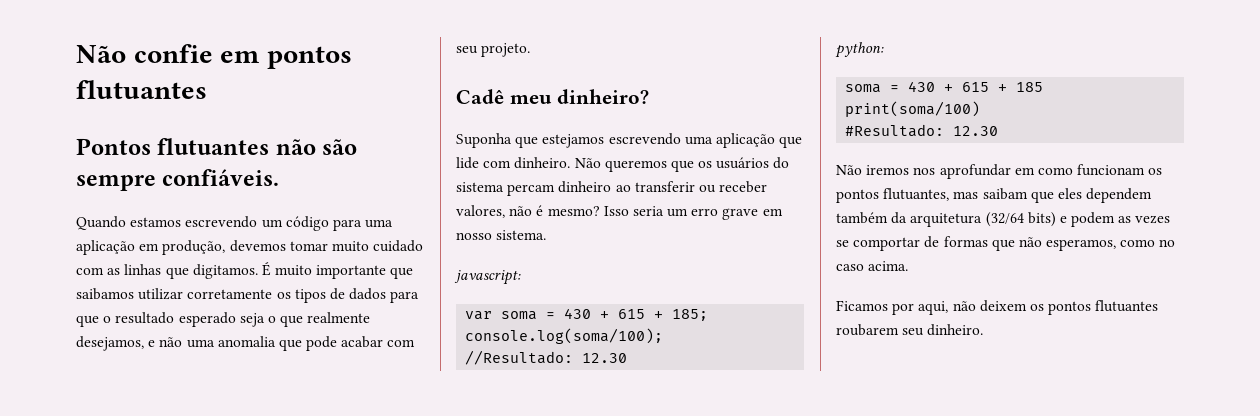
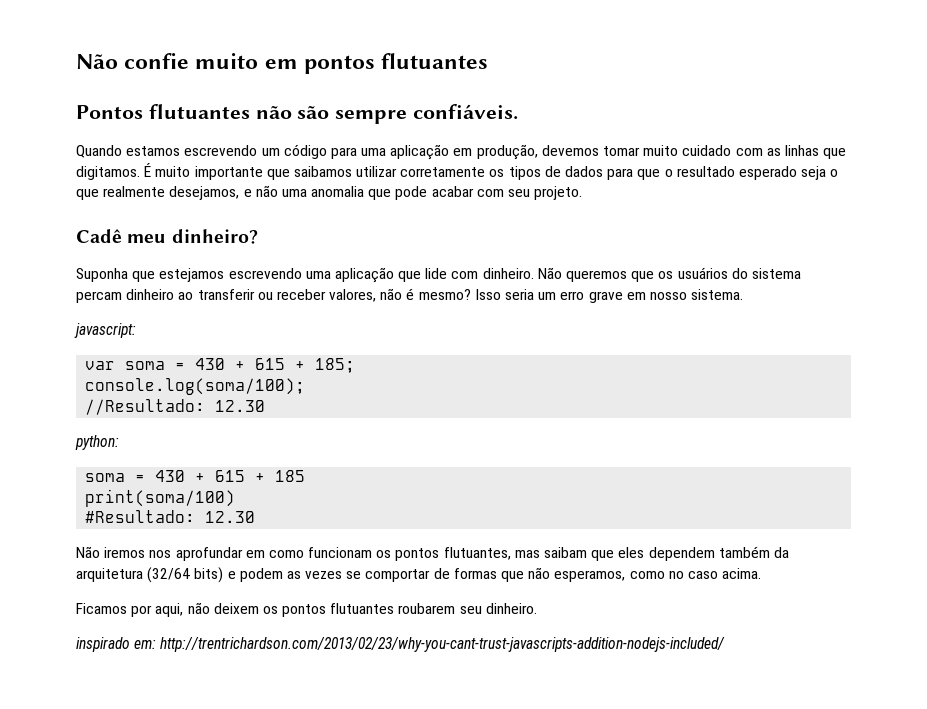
(213, 53) none -> [195,53,259,69] muito
(984, 330) none -> [76,637,726,652] // inspirado em: http://trentrichardson.com/2013/02/23/why-you-cant-trust-javascripts-addition-nodejs-included/

